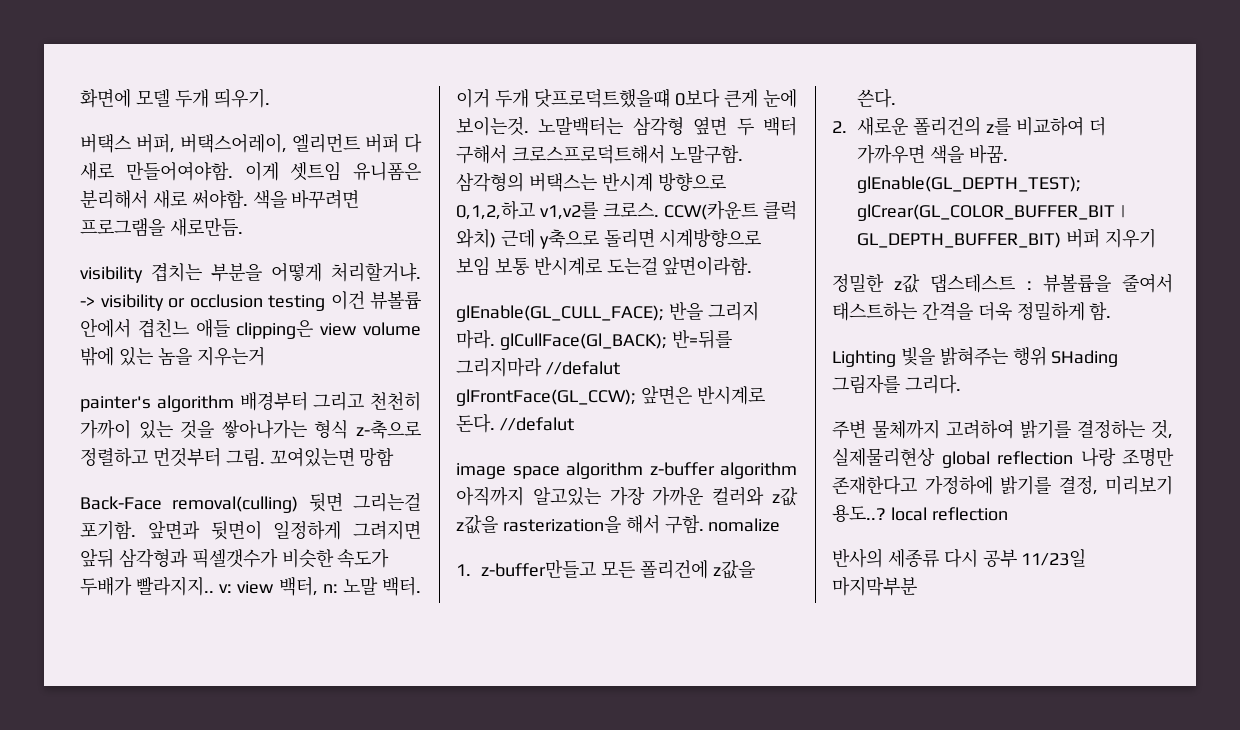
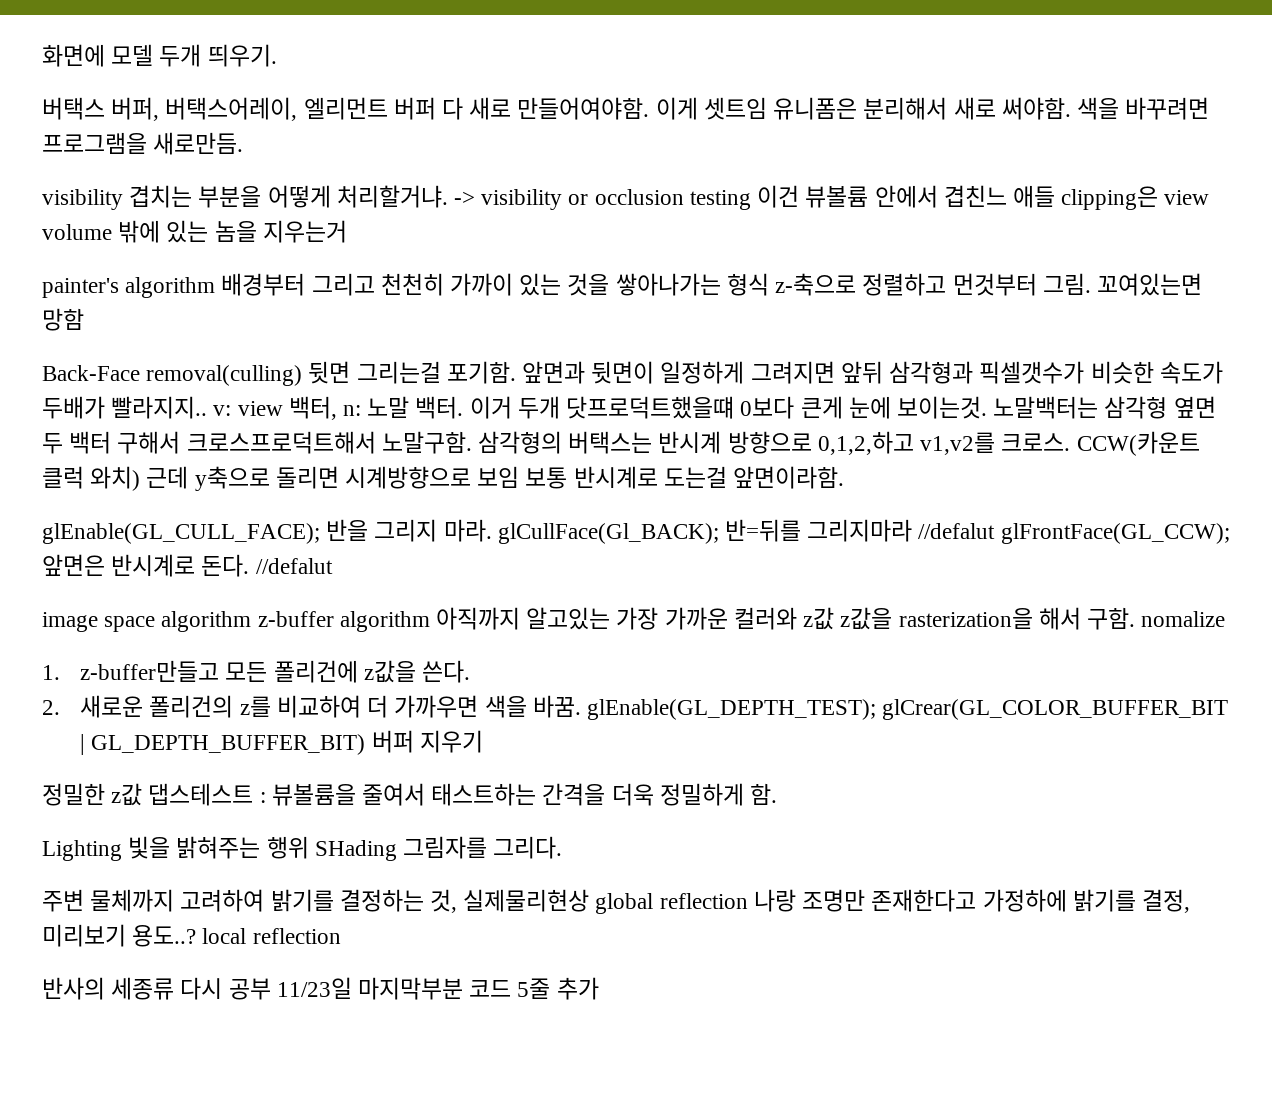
(917, 586) none -> [469,977,599,1000] 코드 5줄 추가

